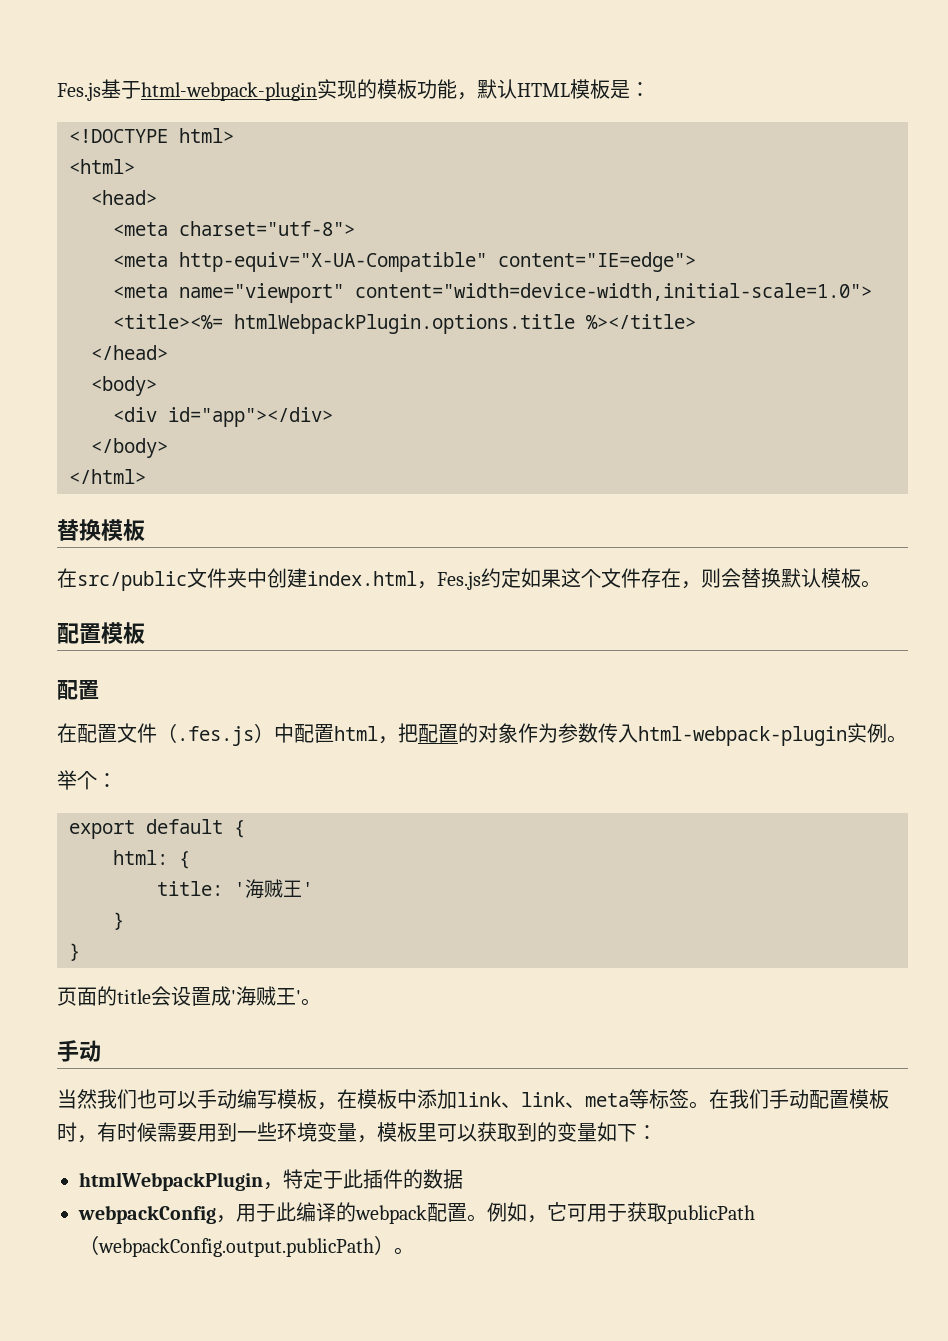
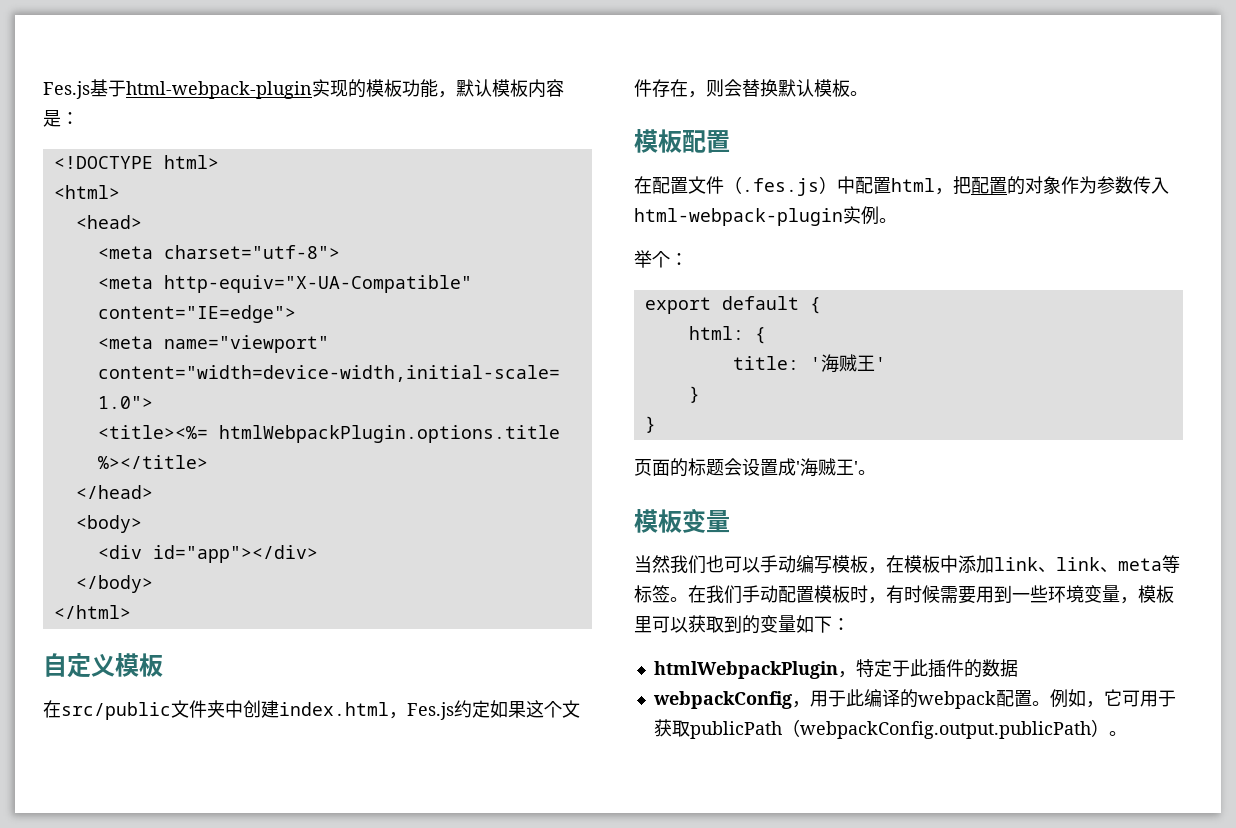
[517,79,610,99] HTML模板 -> [492,79,564,98] 模板内容
[57,519,101,541] 替换 -> [43,653,115,678] 自定义
[57,622,145,644] 配置模板 // -> [634,129,682,153] 模板
[117,989,151,1004] title -> [688,458,724,476] 标题
[57,1040,101,1062] 手动 -> [634,508,730,533] 模板变量

